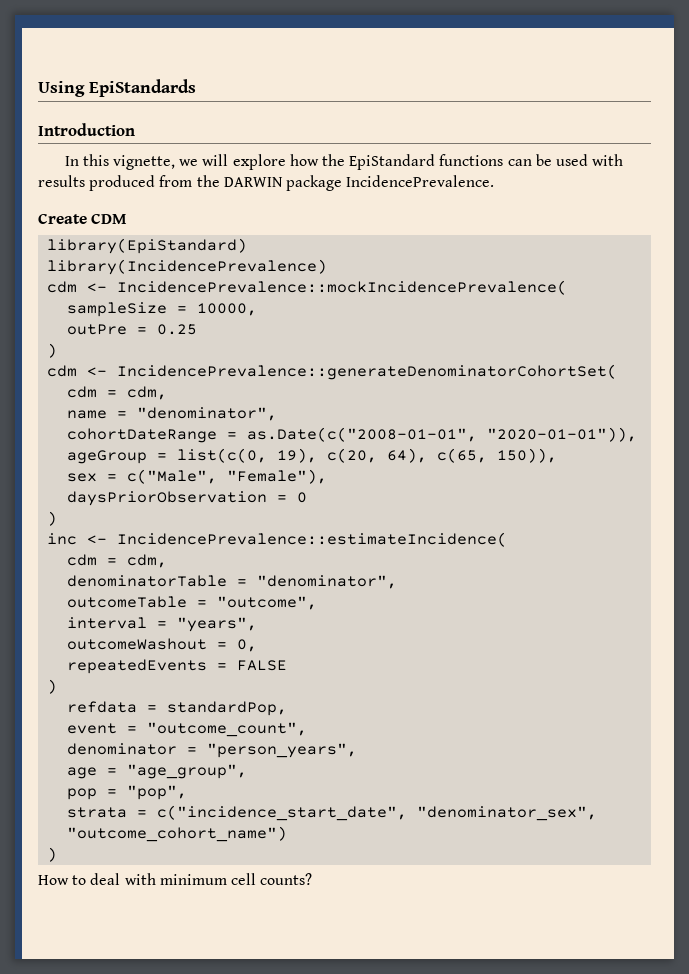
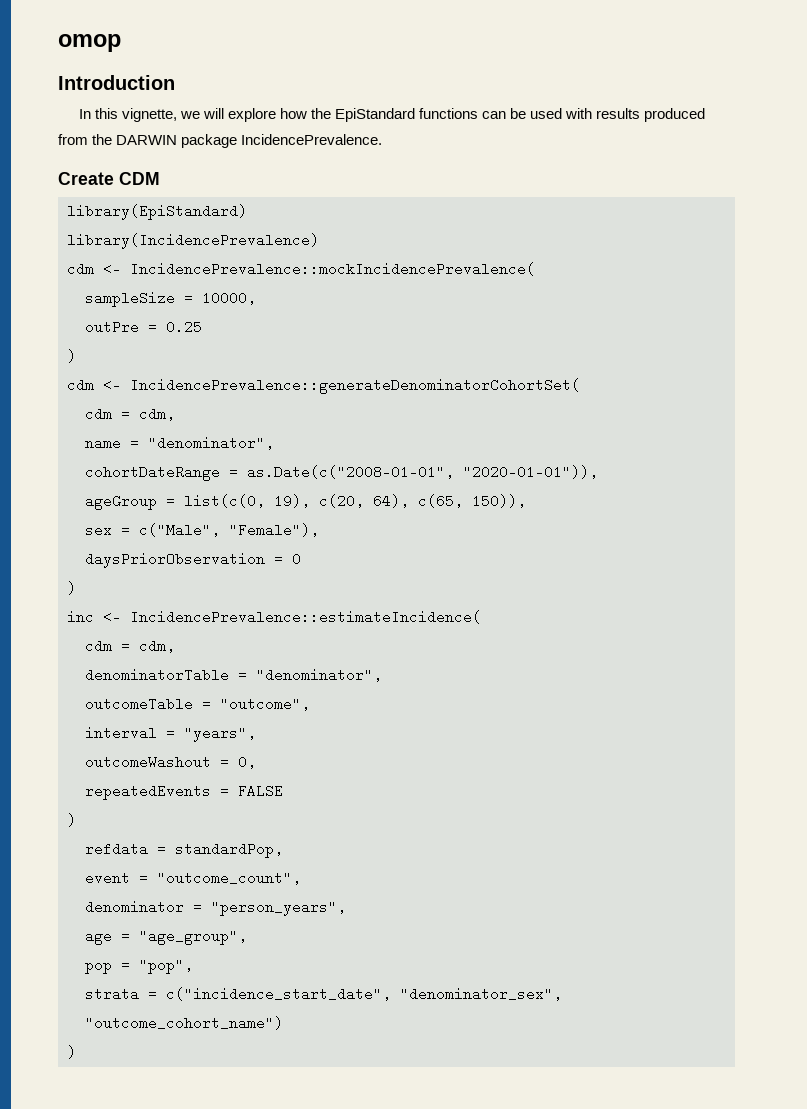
[38,79,196,97] Using EpiStandards -> [58,34,121,52] omop
[38,873,313,885] // How to deal with minimum cell counts? -> (76, 1052) none

